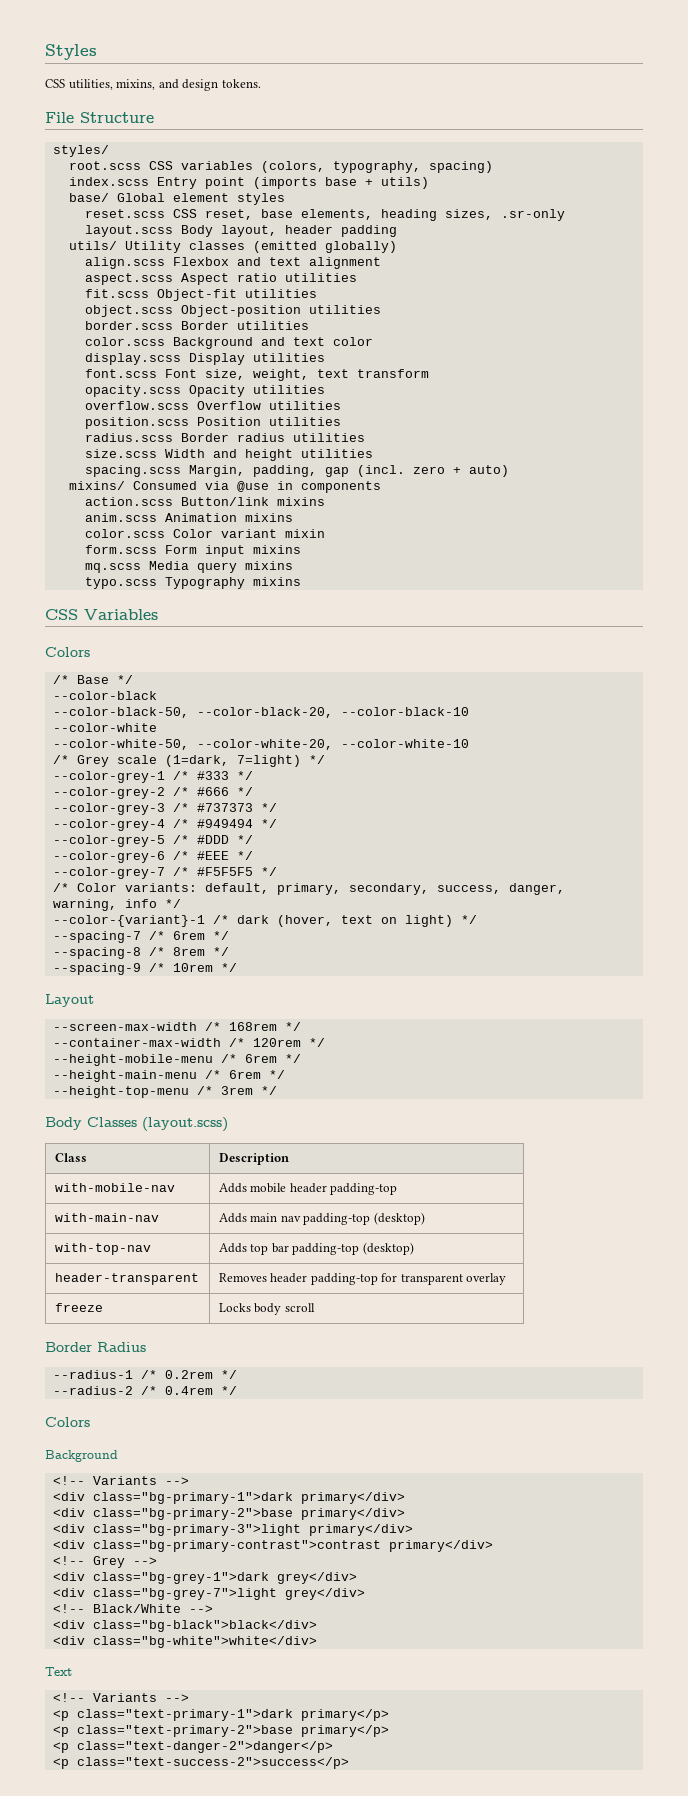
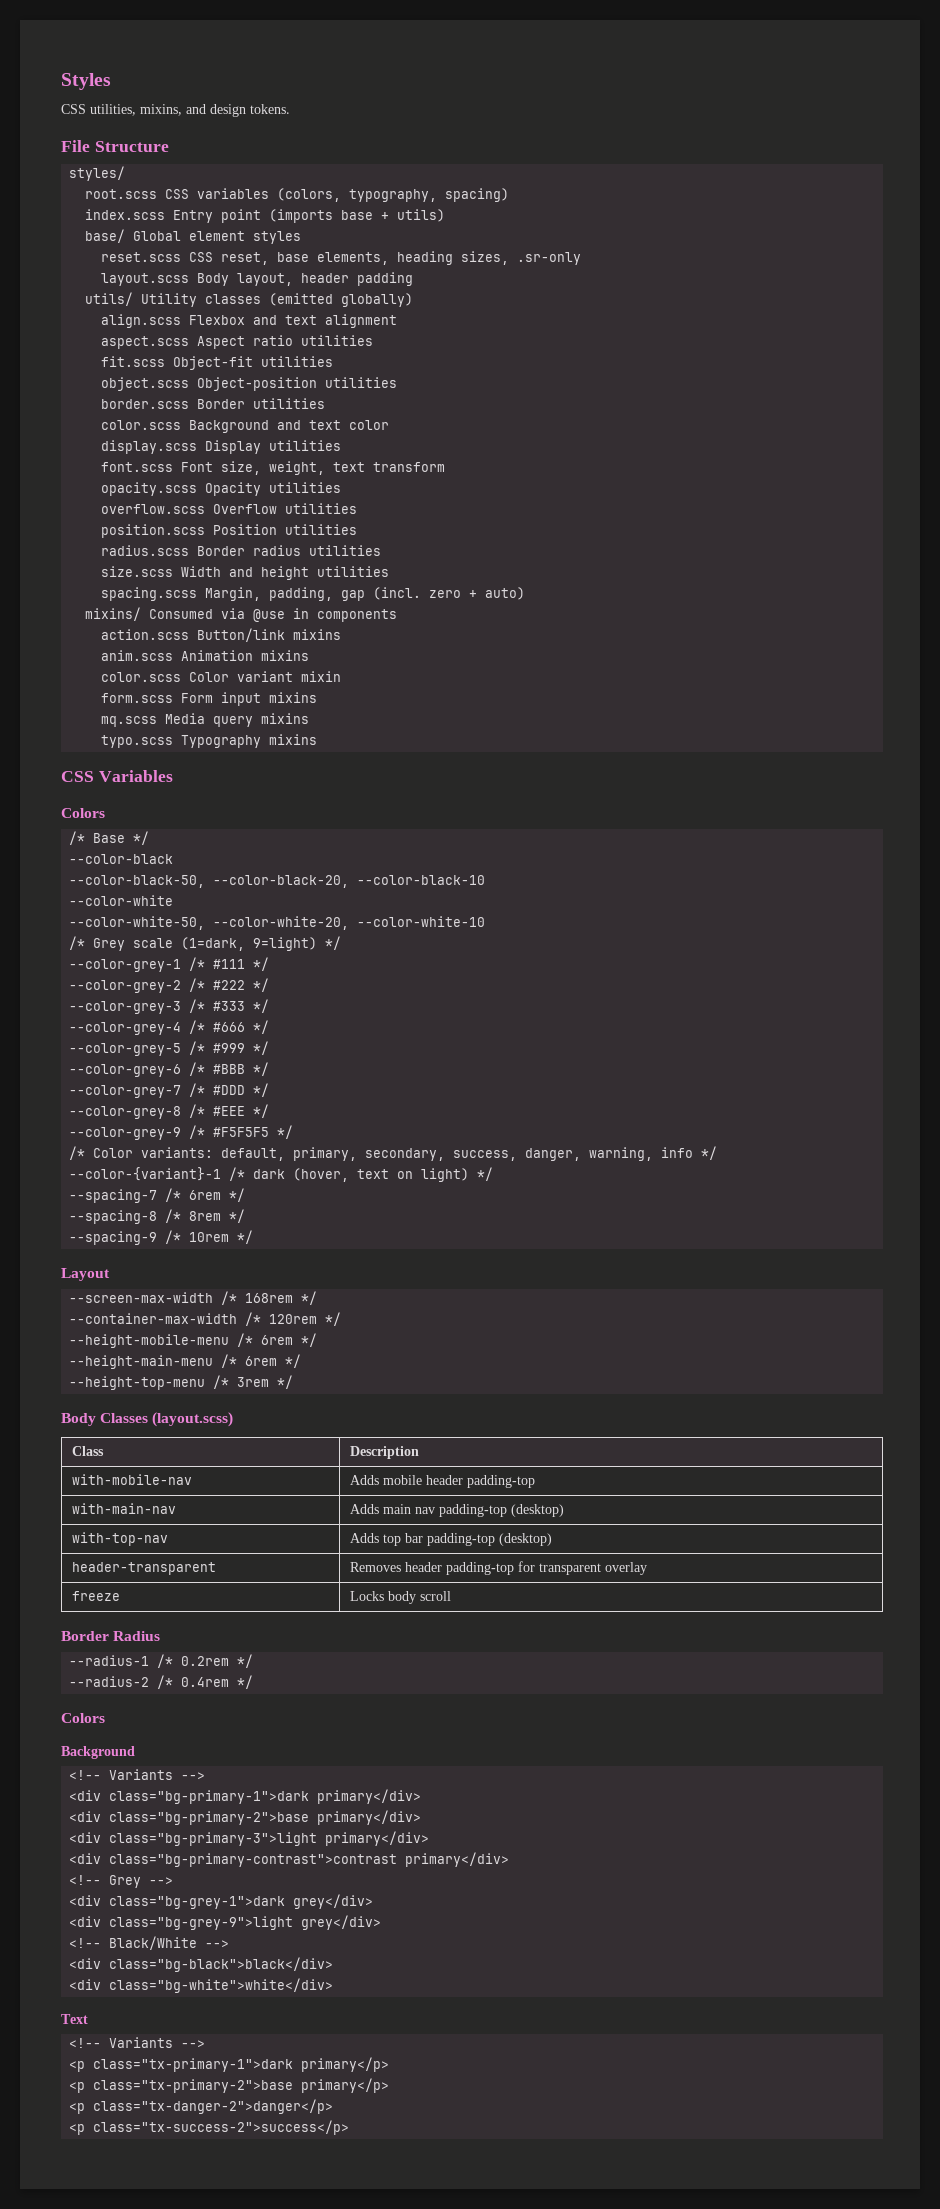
[236,755,301,767] 7=light) -> [253,937,318,951] 9=light)
[196,771,229,780] #333 -> [213,959,246,969] #111
[196,787,229,796] #666 -> [213,980,246,990] #222
[196,803,253,812] #737373 -> [213,1001,246,1011] #333
[196,819,253,828] #949494 -> [213,1022,246,1032] #666
[196,835,229,844] #DDD -> [213,1043,246,1053] #999
(189, 855) none -> [213,1062,270,1076] [69,1083,270,1098] [69,1104,206,1119] #BBB */ // --color-grey-7 /* #DDD */ // --color-grey-8 /*
[52,867,165,879] --color-grey-7 -> [69,1127,182,1140] --color-grey-9
[92,1588,277,1600] class="bg-grey-7">light -> [109,1916,294,1930] class="bg-grey-9">light
[76,1709,389,1721] [52,1725,389,1737] [52,1741,333,1753] [52,1757,349,1769] class="text-primary-1">dark primary</p> // <p class="text-primary-2">base primary</p> // <p class="text-danger-2">danger</p> // <p class="text-success-2">success</p> -> [93,2057,390,2072] [69,2078,390,2093] [69,2099,334,2114] [69,2120,350,2135] class="tx-primary-1">dark primary</p> // <p class="tx-primary-2">base primary</p> // <p class="tx-danger-2">danger</p> // <p class="tx-success-2">success</p>

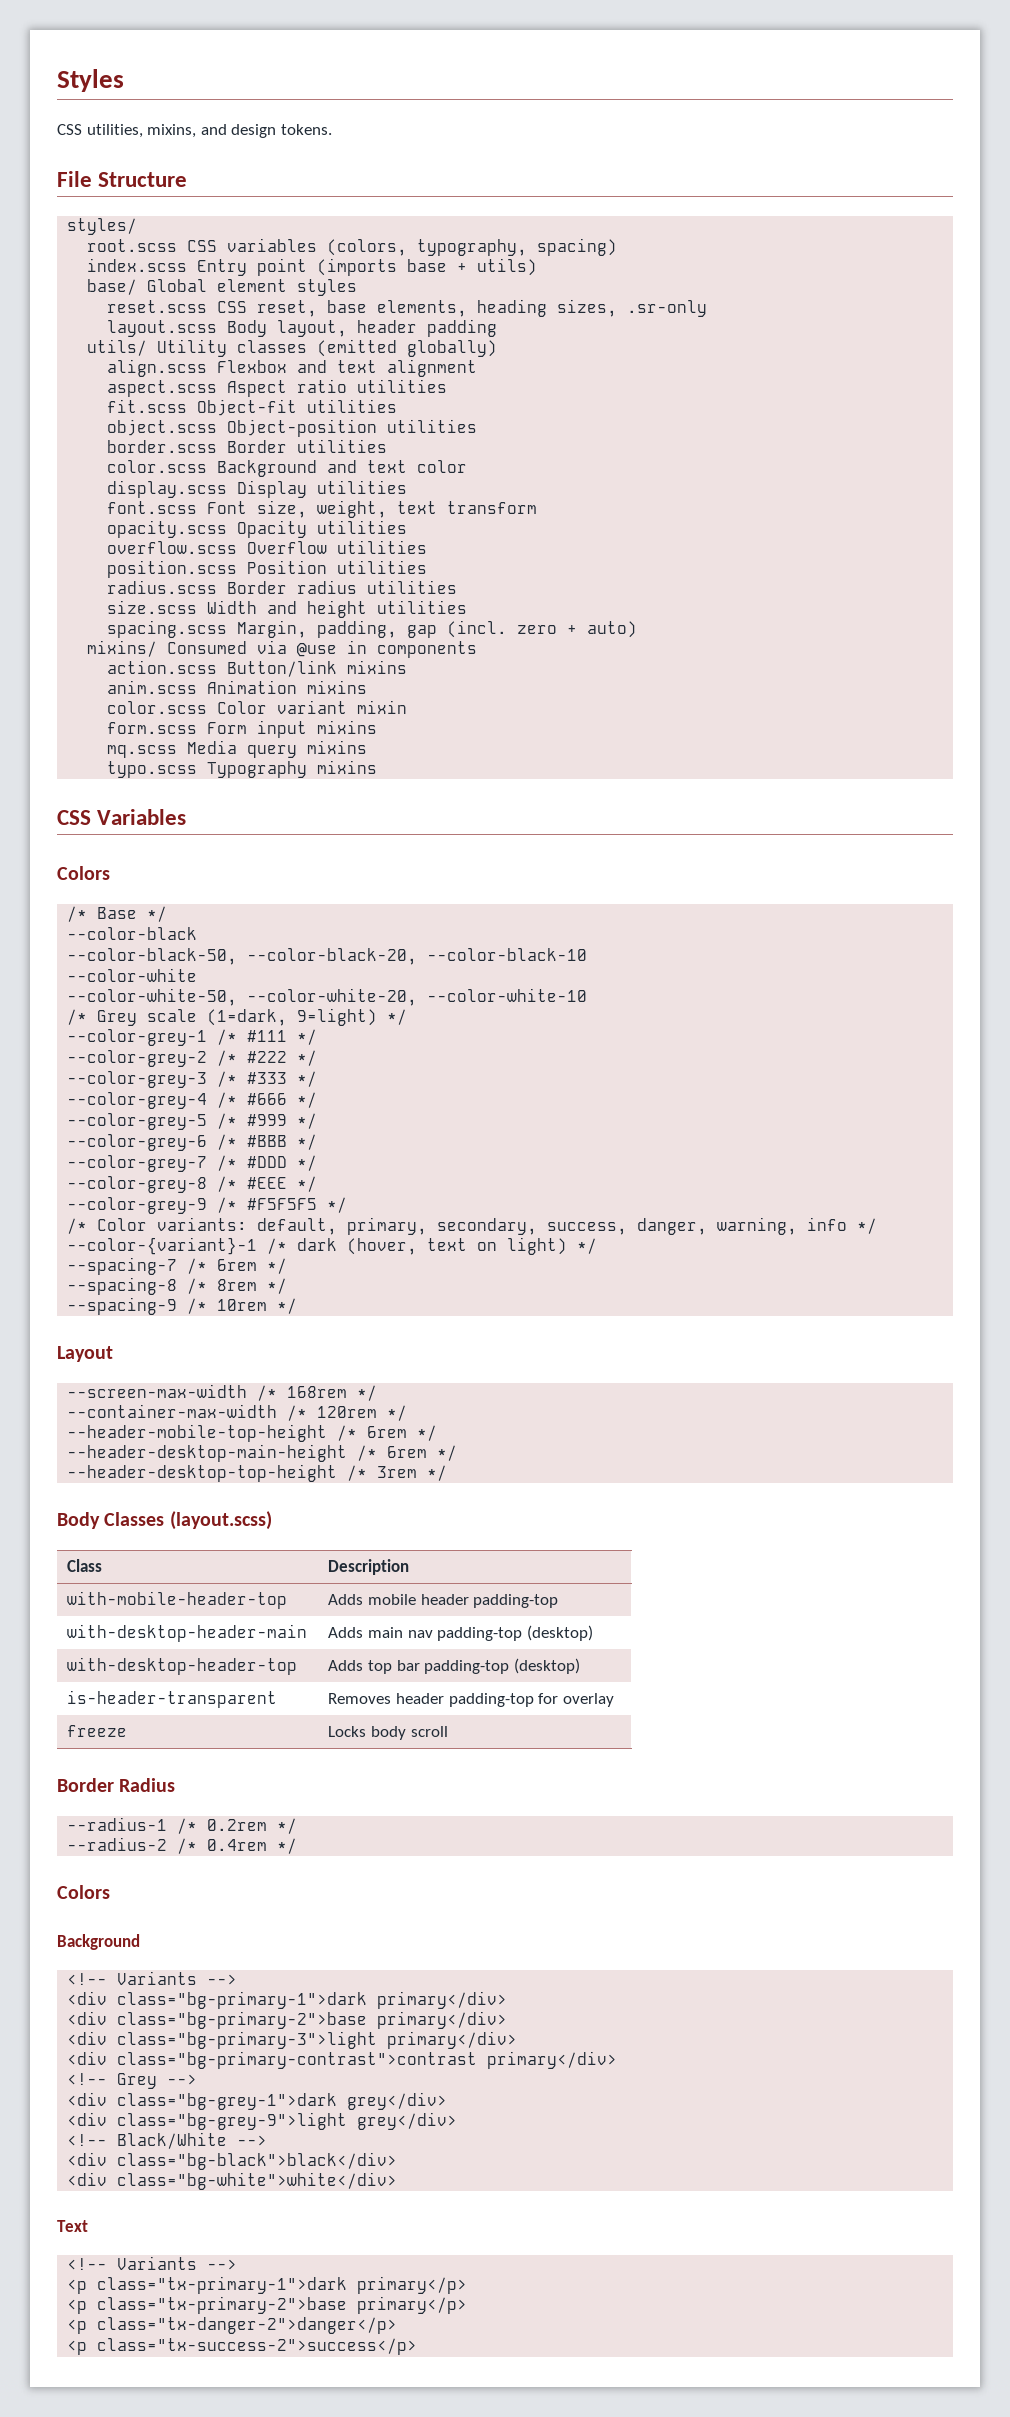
[69,1333,318,1348] [69,1354,302,1369] [69,1376,206,1390] --height-mobile-menu /* 6rem */ // --height-main-menu /* 6rem */ // --height-top-menu -> [67,1424,438,1442] [67,1444,458,1462] [67,1464,338,1482] --header-mobile-top-height /* 6rem */ // --header-desktop-main-height /* 6rem */ // --header-desktop-top-height
[71,1474,192,1485] with-mobile-nav -> [67,1591,288,1609] with-mobile-header-top
[71,1503,176,1514] with-main-nav -> [67,1624,308,1642] with-desktop-header-main
[71,1532,168,1546] with-top-nav -> [67,1657,298,1675] with-desktop-header-top
[71,1562,216,1575] header-transparent -> [67,1690,278,1708] is-header-transparent
[538,1563,601,1575] transparent -> (559, 1698) none

